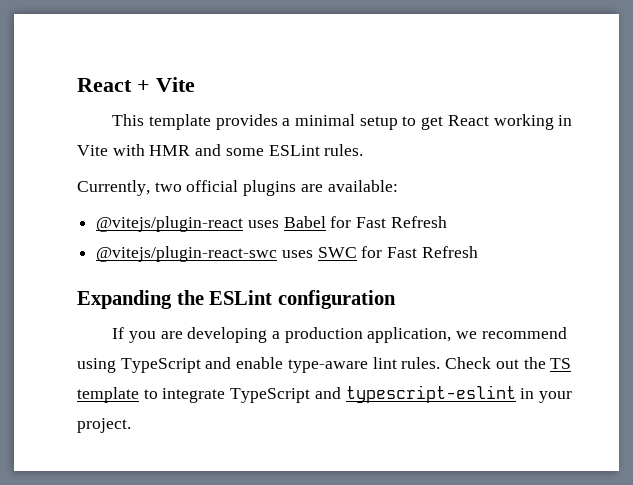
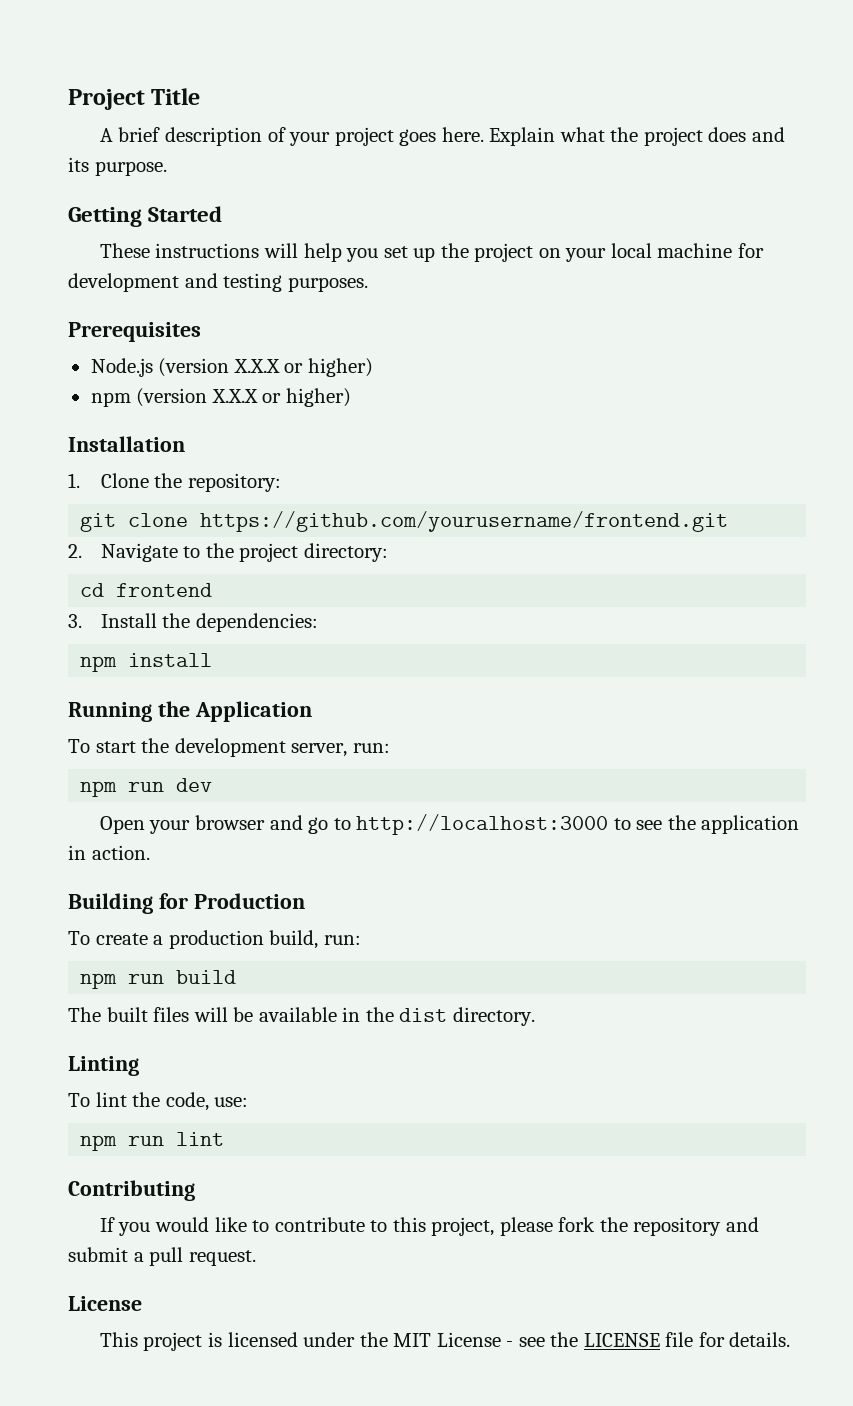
[77,77,195,92] [112,114,573,130] [77,144,364,156] [77,180,398,196] [96,216,447,232] [96,246,478,262] [77,290,396,309] [112,327,567,343] [77,357,572,373] [77,385,573,403] [77,418,131,433] React + Vite // This template provides a minimal setup to get React working in Vite with HMR and some ESLint rules. // Currently, two official plugins are available: // @vitejs/plugin-react uses Babel for Fast Refresh // @vitejs/plugin-react-swc uses SWC for Fast Refresh // Expanding the ESLint configuration // If you are developing a production application, we recommend using TypeScript and enable type-aware lint rules. Check out the TS template to integrate TypeScript and typescript-eslint in your project. -> [68,88,201,110] [99,127,785,146] [68,157,167,176] [68,206,223,227] [99,243,764,262] [68,273,368,292] [68,322,201,342] [90,358,373,377] [90,388,351,407] [68,436,185,452] [68,473,281,492] [80,511,729,532] [68,543,388,562] [80,583,213,597] [68,613,318,632] [80,653,213,672] [68,701,312,722] [68,738,390,757] [80,778,213,797] [99,814,800,835] [68,845,150,860] [68,893,305,914] [68,930,361,949] [80,970,237,989] [68,1007,535,1026] [68,1056,139,1076] [68,1092,249,1111] [80,1132,225,1151] [68,1180,195,1201] [99,1217,759,1236] [68,1247,256,1266] [68,1296,142,1311] [99,1332,791,1351] Project Title // A brief description of your project goes here. Explain what the project does and its purpose. // Getting Started // These instructions will help you set up the project on your local machine for development and testing purposes. // Prerequisites // Node.js (version X.X.X or higher) // npm (version X.X.X or higher) // Installation // 1. Clone the repository: // git clone https://github.com/yourusername/frontend.git // 2. Navigate to the project directory: // cd frontend // 3. Install the dependencies: // npm install // Running the Application // To start the development server, run: // npm run dev // Open your browser and go to http://localhost:3000 to see the application in action. // Building for Production // To create a production build, run: // npm run build // The built files will be available in the dist directory. // Linting // To lint the code, use: // npm run lint // Contributing // If you would like to contribute to this project, please fork the repository and submit a pull request. // License // This project is licensed under the MIT License - see the LICENSE file for details.

